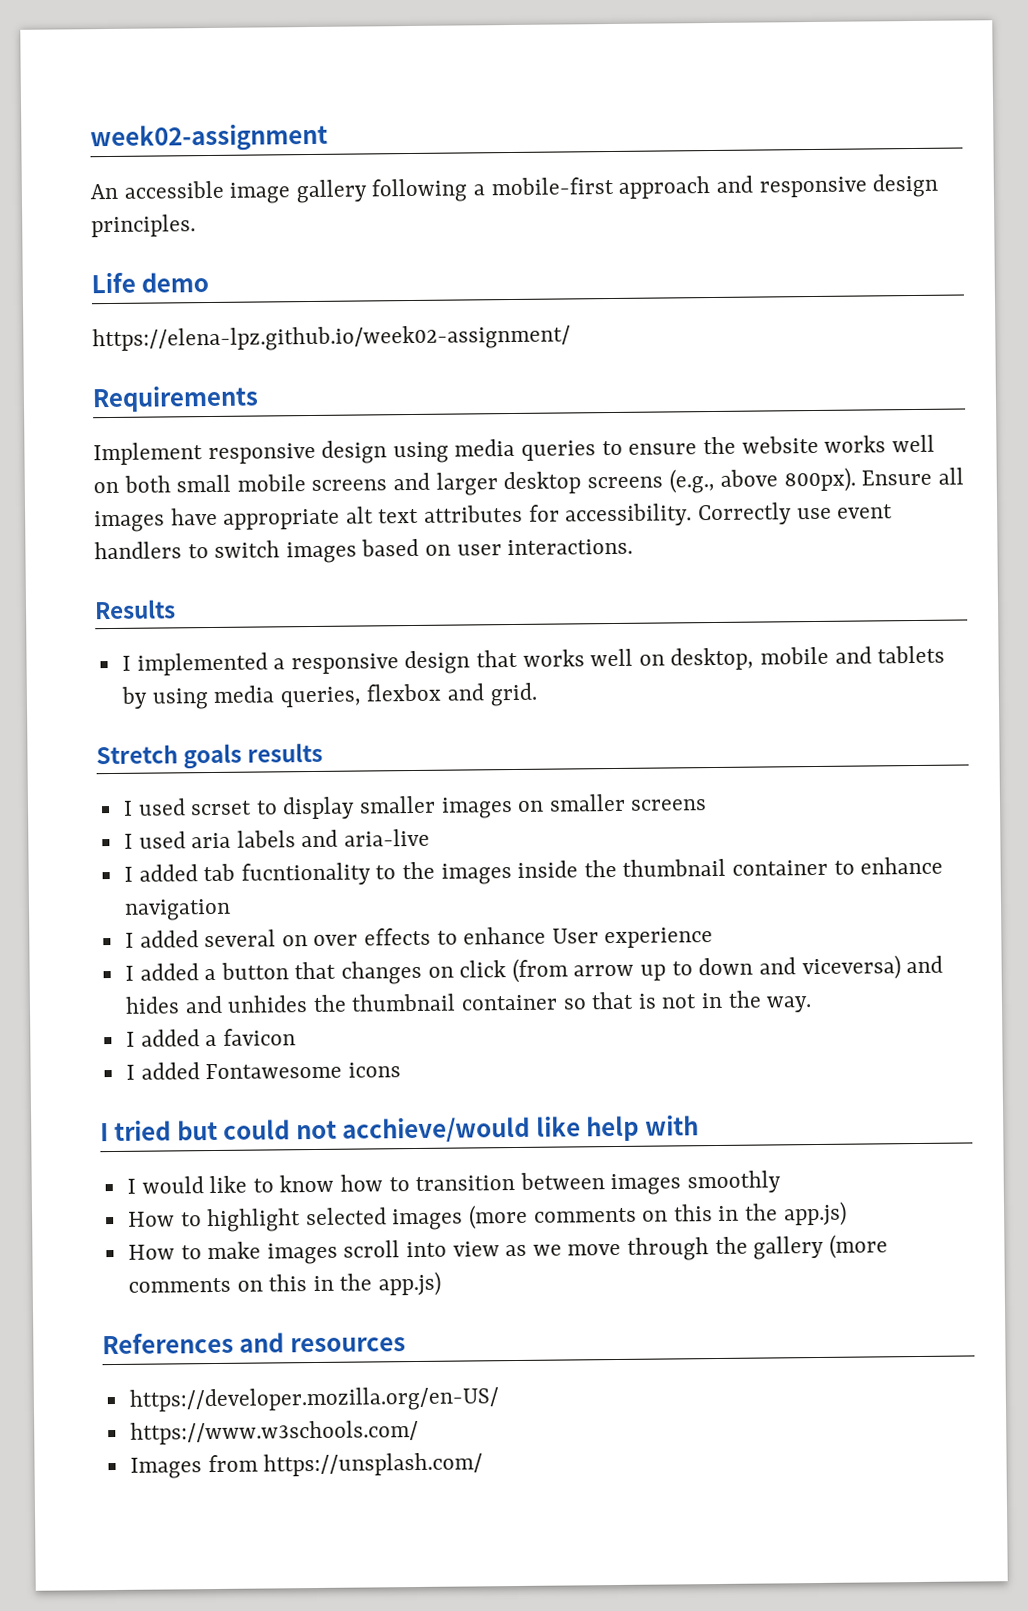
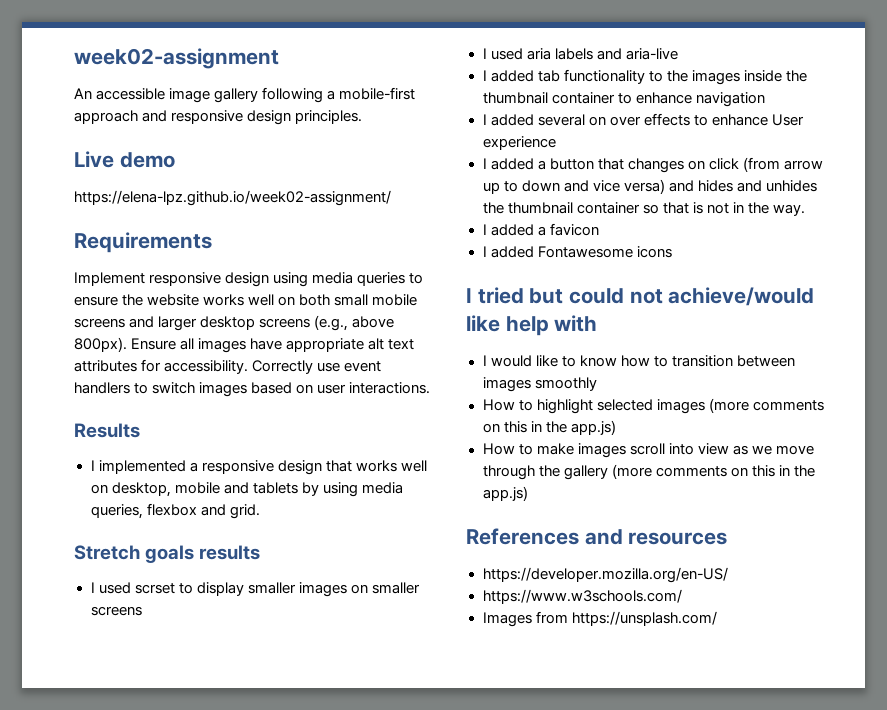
[91,272,136,294] Life -> [74,151,114,168] Live
[240,862,371,886] fucntionality -> [563,69,645,84] functionality
[801,955,901,981] viceversa) -> [592,179,665,194] vice versa)
[342,1116,531,1143] acchieve/would -> [668,287,815,306] achieve/would

